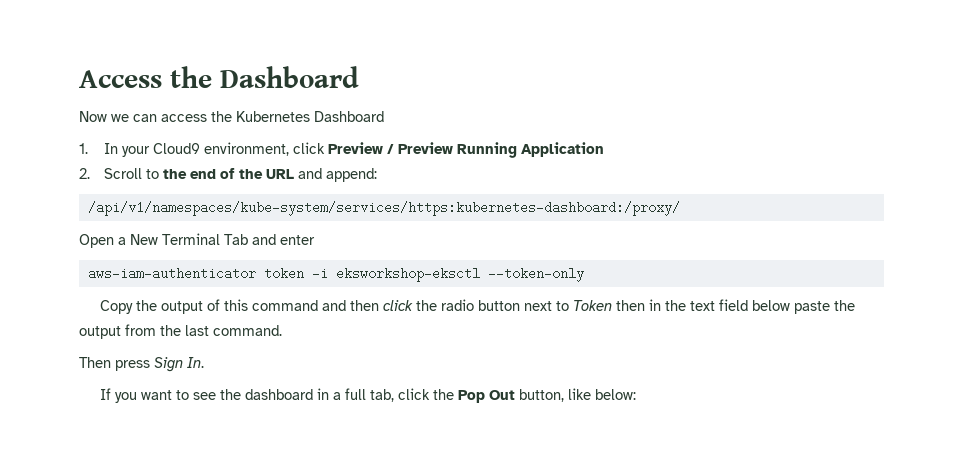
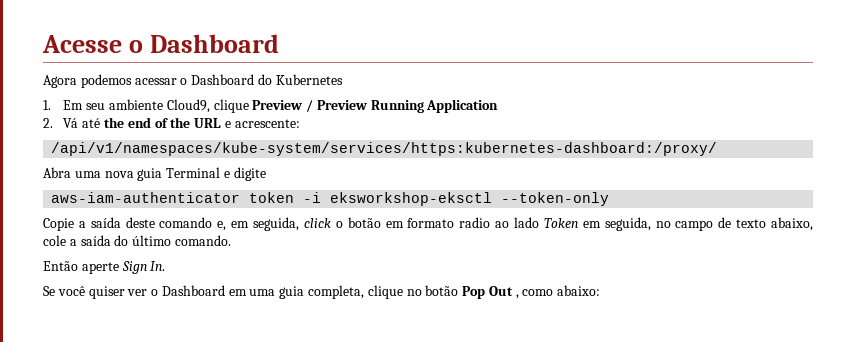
[79,66,359,88] [79,111,232,122] Access the Dashboard // Now we can access the -> [42,34,279,53] [43,74,272,88] Acesse o Dashboard // Agora podemos acessar o Dashboard do
[314,111,384,122] Dashboard -> (343, 79) none
[103,142,325,157] In your Cloud9 environment, click -> [63,99,249,113] Em seu ambiente Cloud9, clique
[103,168,159,179] Scroll to -> [63,118,101,128] Vá até
[297,168,377,182] and append: -> [224,119,300,128] e acrescente:
[79,233,315,248] Open a New Terminal Tab and enter -> [43,167,266,181] Abra uma nova guia Terminal e digite
[100,299,856,314] [79,324,282,339] [79,357,204,372] [100,388,637,403] Copy the output of this command and then click the radio button next to Token then in the text field below paste the output from the last command. // Then press Sign In. // If you want to see the dashboard in a full tab, click the Pop Out button, like below: -> [43,217,813,231] [43,235,231,246] [43,261,166,274] [43,285,601,299] Copie a saída deste comando e, em seguida, click o botão em formato radio ao lado Token em seguida, no campo de texto abaixo, cole a saída do último comando. // Então aperte Sign In. // Se você quiser ver o Dashboard em uma guia completa, clique no botão Pop Out , como abaixo:

